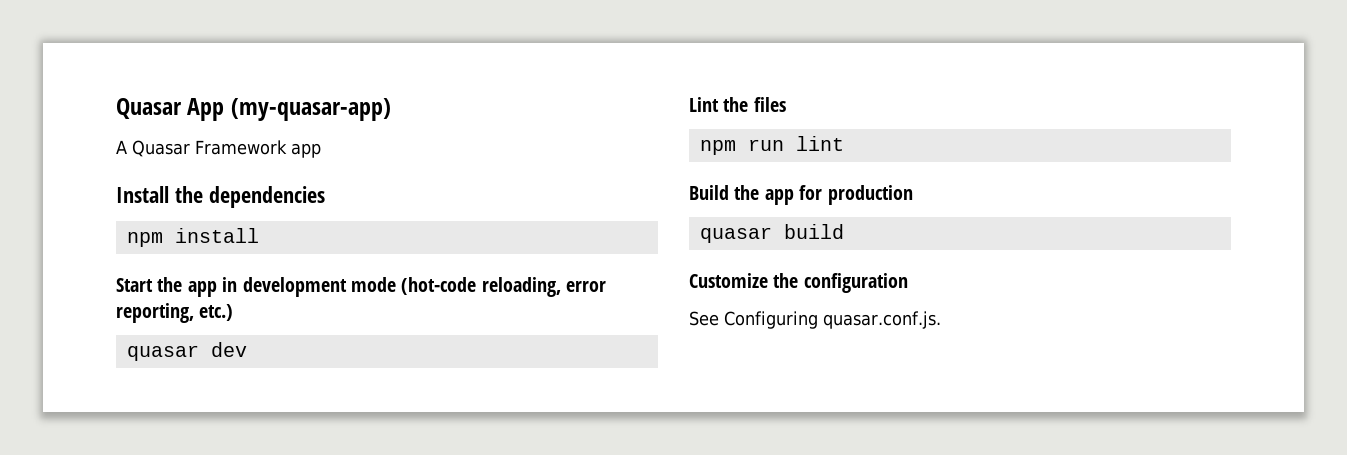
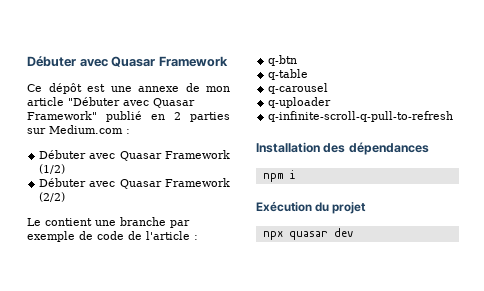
[116,98,391,121] [116,140,321,158] [116,186,325,208] [126,228,259,247] [116,277,607,297] [116,303,234,323] [126,342,247,361] [689,97,786,112] [699,136,844,155] [689,185,913,205] [699,224,844,243] [689,273,908,293] [689,311,941,329] Quasar App (my-quasar-app) // A Quasar Framework app // Install the dependencies // npm install // Start the app in development mode (hot-code reloading, error reporting, etc.) // quasar dev // Lint the files // npm run lint // Build the app for production // quasar build // Customize the configuration // See Configuring quasar.conf.js. -> [27,56,228,67] [27,83,230,94] [27,97,195,108] [27,111,230,122] [27,125,130,134] [39,150,230,161] [39,164,66,174] [39,178,230,189] [39,192,66,202] [27,217,190,228] [27,231,198,242] [268,55,298,66] [268,69,309,80] [268,83,329,94] [268,97,332,108] [268,111,454,122] [256,142,429,155] [262,170,296,182] [256,201,367,214] [262,228,353,240] Débuter avec Quasar Framework // Ce dépôt est une annexe de mon article "Débuter avec Quasar Framework" publié en 2 parties sur Medium.com : // Débuter avec Quasar Framework (1/2) // Débuter avec Quasar Framework (2/2) // Le contient une branche par exemple de code de l'article : // q-btn // q-table // q-carousel // q-uploader // q-infinite-scroll-q-pull-to-refresh // Installation des dépendances // npm i // Exécution du projet // npx quasar dev

